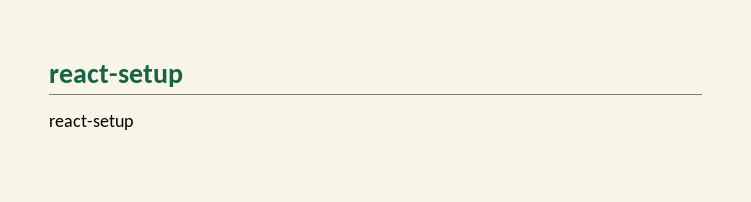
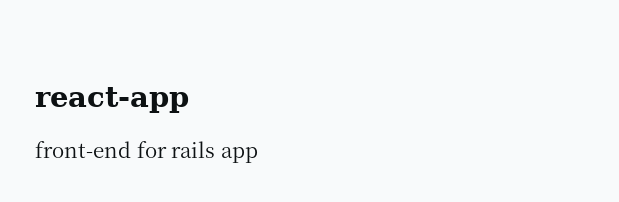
[49,65,183,87] [49,115,133,130] react-setup // react-setup -> [35,87,189,113] [35,141,258,163] react-app // front-end for rails app

